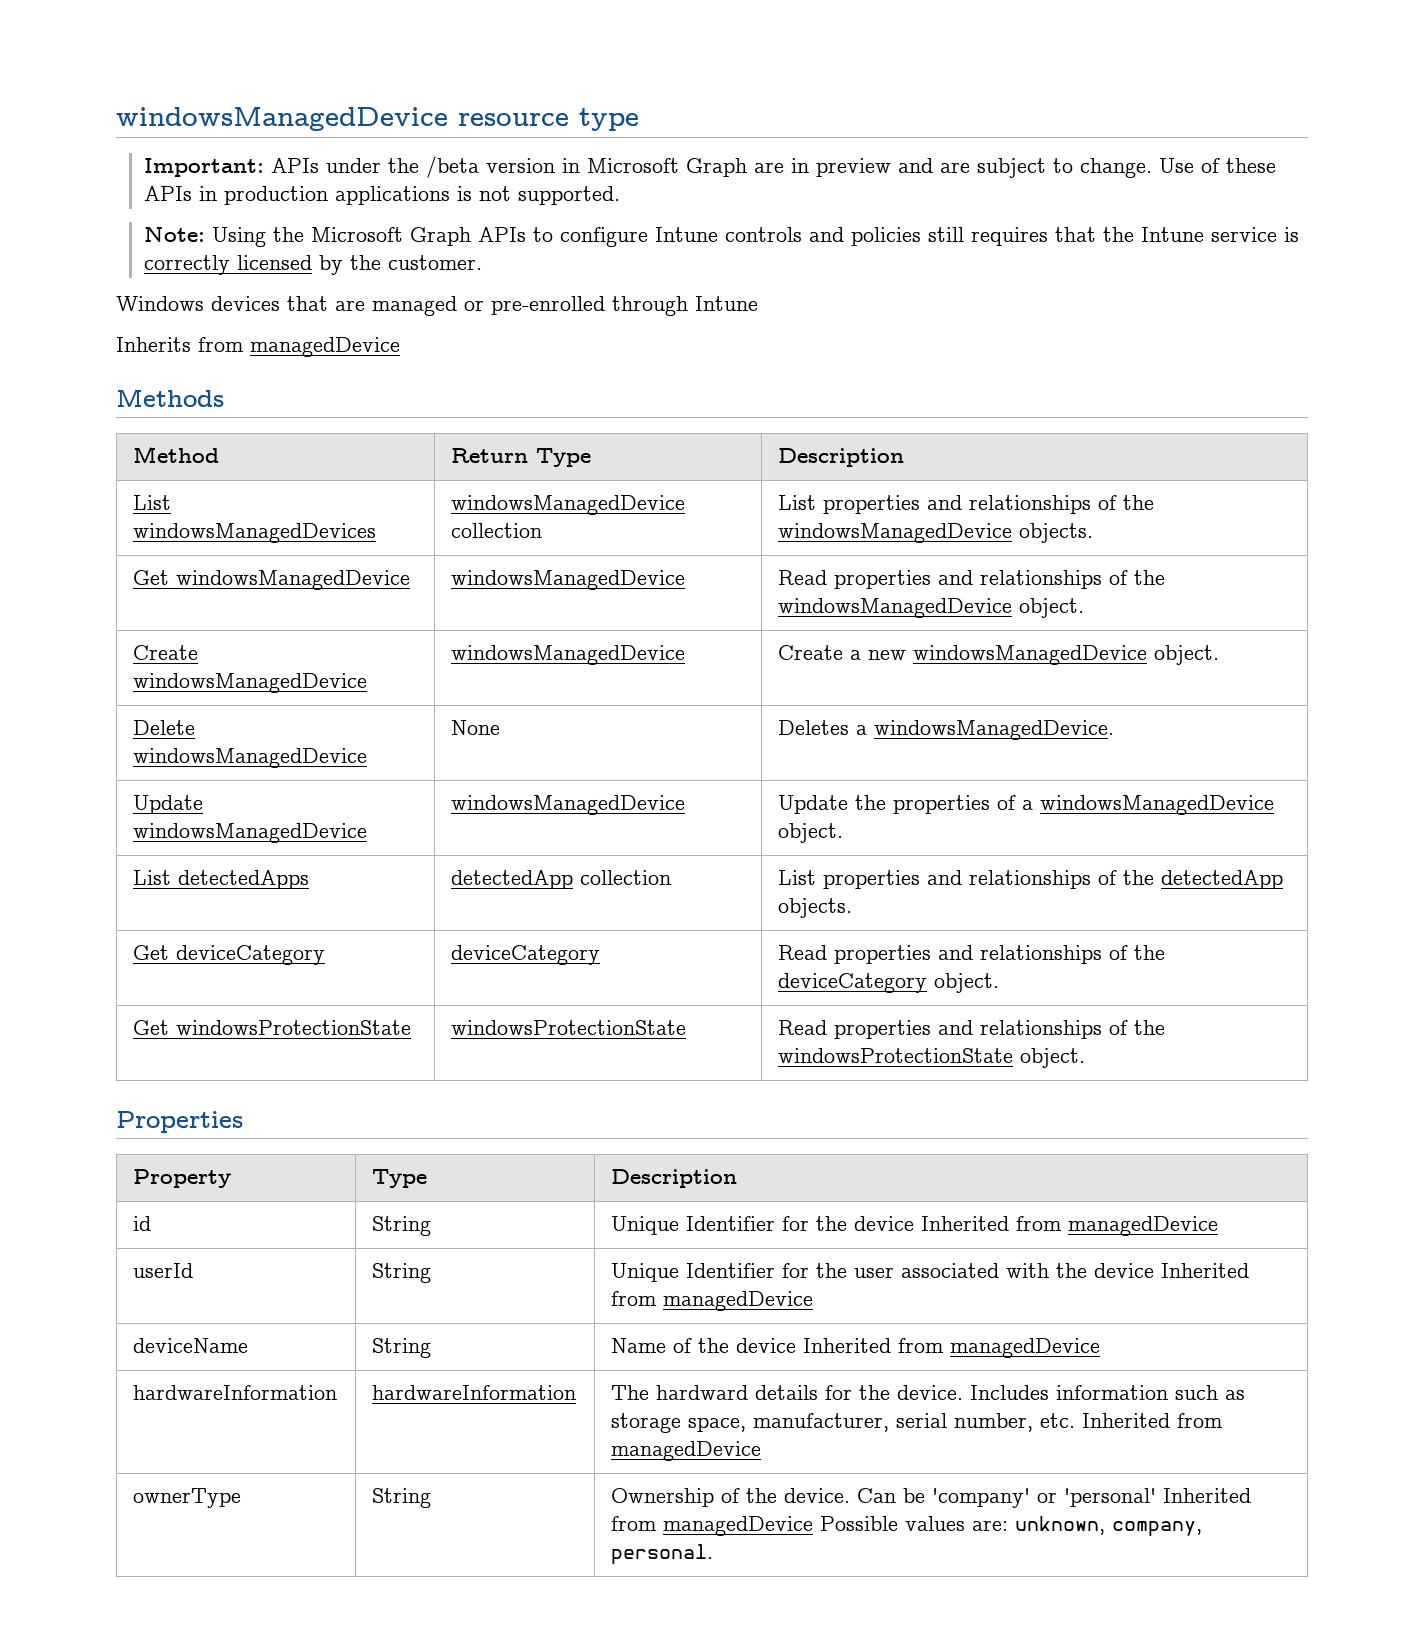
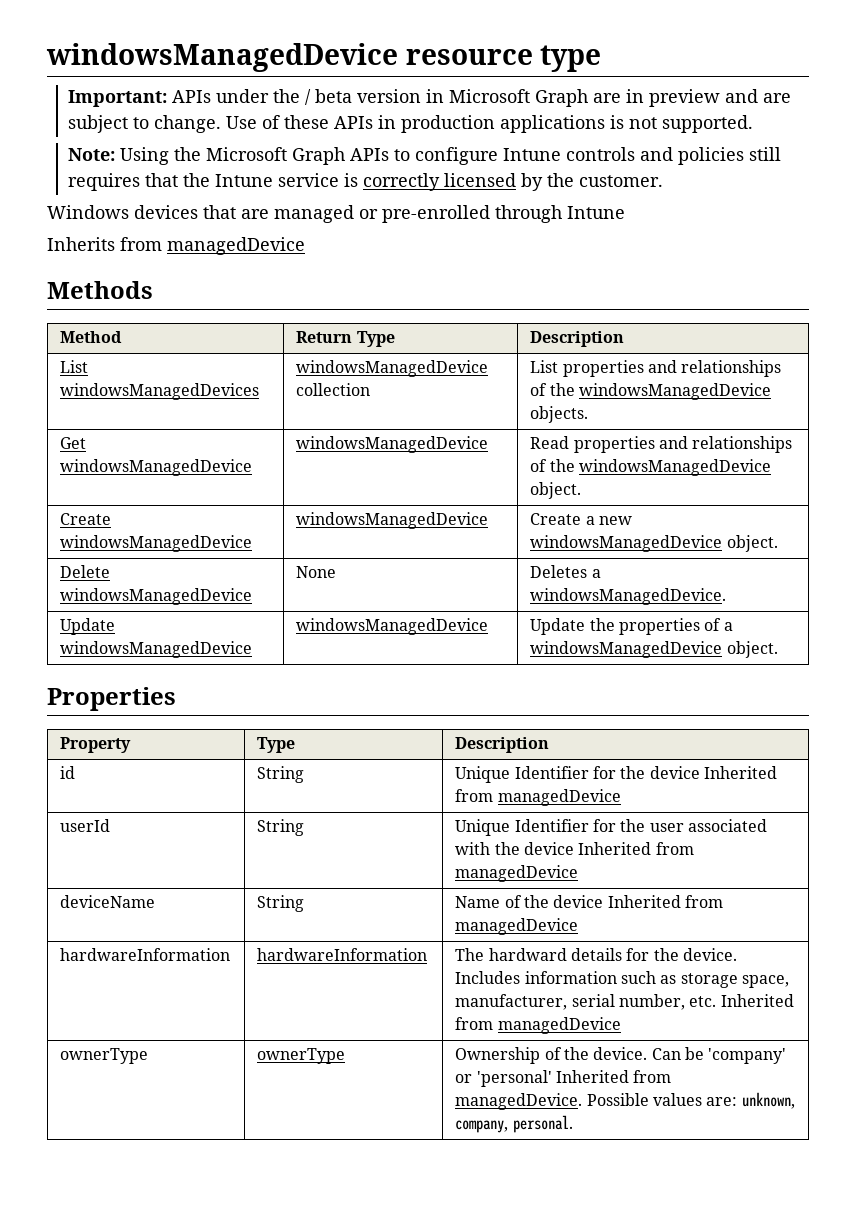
[425,156,479,178] /beta -> [305,89,353,105] / beta
[133,870,310,889] [451,870,672,889] [778,870,1284,889] [778,898,853,918] [133,945,326,965] [451,945,601,965] [778,945,1166,964] [778,973,1000,993] [133,1020,412,1035] [451,1020,687,1035] [778,1020,1166,1039] [778,1048,1086,1068] // List detectedApps | detectedApp collection | List properties and relationships of the detectedApp objects. // Get deviceCategory | deviceCategory | Read properties and relationships of the deviceCategory object. // Get windowsProtectionState | windowsProtectionState | Read properties and relationships of the windowsProtectionState object. -> (778, 649) none
[372,1488,432,1508] String -> [257,1048,346,1064] ownerType
[663,1516,814,1536] managedDevice -> [455,1093,583,1110] managedDevice.

